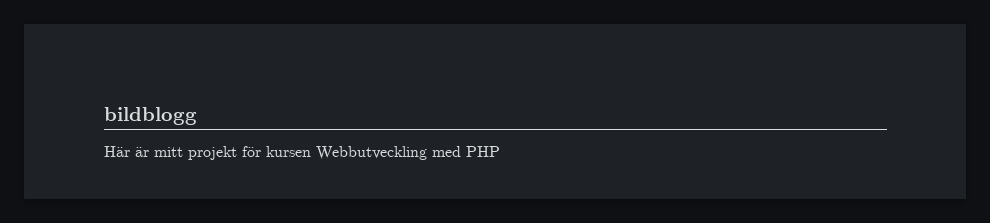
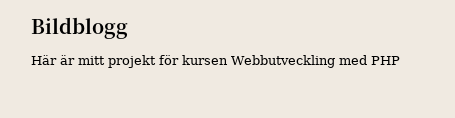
[104,107,197,125] bildblogg -> [31,17,128,39] Bildblogg

